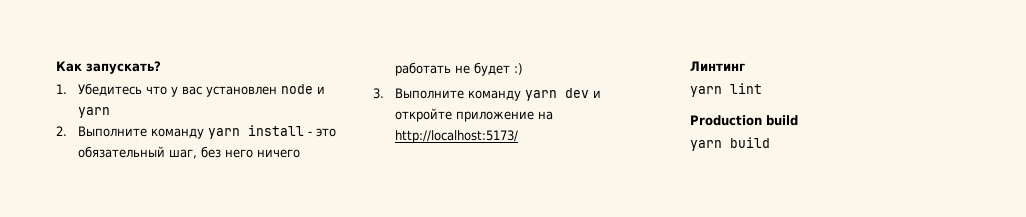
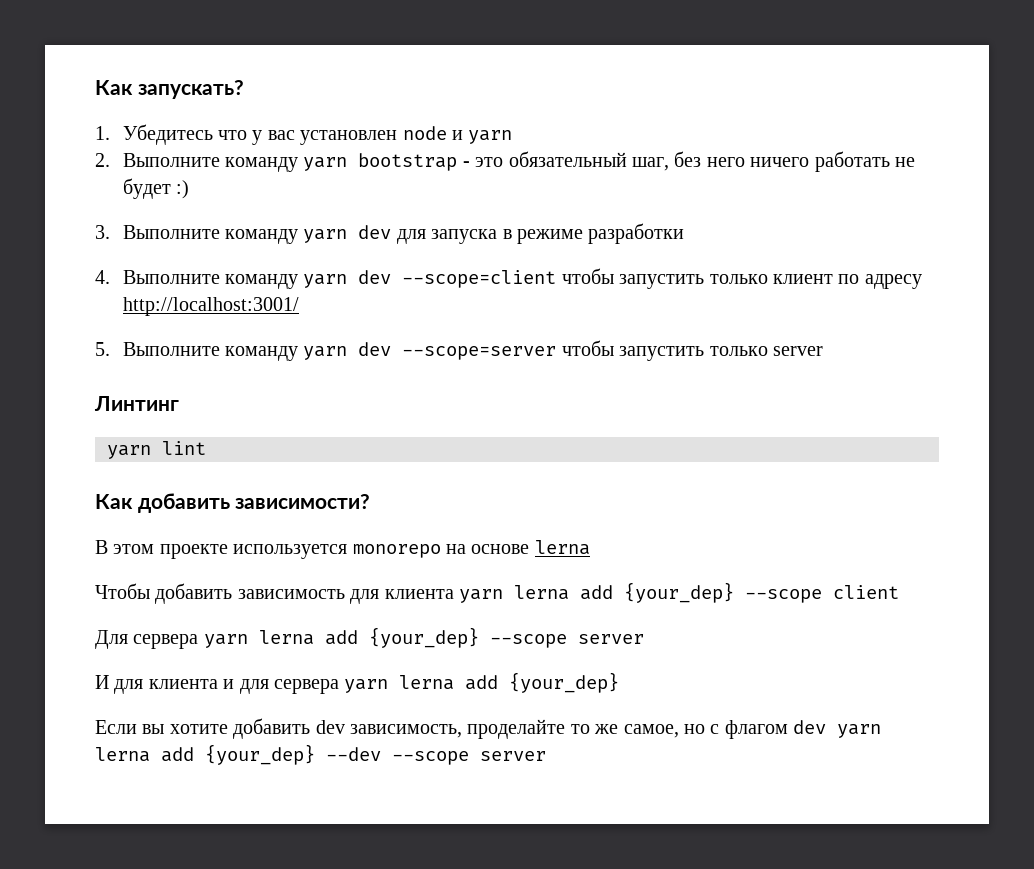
[247,125,304,136] install -> [358,153,458,171] bootstrap
[592,90,601,98] [394,108,553,122] [394,130,518,143] [690,61,745,71] [690,83,762,97] [690,115,798,126] [690,137,770,151] и откройте приложение на http://localhost:5173/ // Линтинг // yarn lint // Production build // yarn build -> [396,223,685,244] [95,268,922,289] [122,297,299,316] [95,340,824,361] [94,396,179,411] [107,441,206,459] [95,493,371,513] [95,540,590,559] [95,582,899,604] [95,627,644,649] [95,672,620,694] [95,718,882,739] [95,744,546,765] для запуска в режиме разработки // 4. Выполните команду yarn dev --scope=client чтобы запустить только клиент по адресу http://localhost:3001/ // 5. Выполните команду yarn dev --scope=server чтобы запустить только server // Линтинг // yarn lint // Как добавить зависимости? // В этом проекте используется monorepo на основе lerna // Чтобы добавить зависимость для клиента yarn lerna add {your_dep} --scope client // Для сервера yarn lerna add {your_dep} --scope server // И для клиента и для сервера yarn lerna add {your_dep} // Если вы хотите добавить dev зависимость, проделайте то же самое, но с флагом dev yarn lerna add {your_dep} --dev --scope server

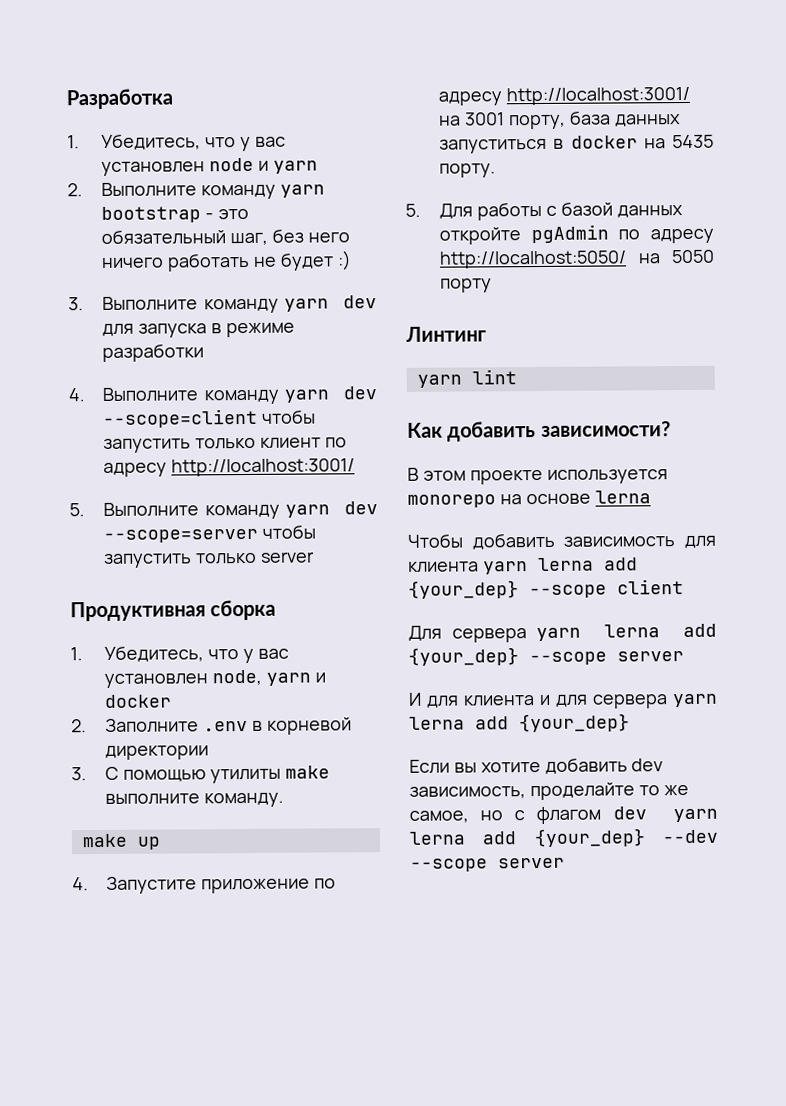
[95,80,244,99] [95,124,213,145] Как запускать? // 1. Убедитесь -> [66,88,173,110] [67,133,202,150] Разработка // 1. Убедитесь,
(824, 351) none -> [70,599,277,622] [70,645,289,664] [104,669,326,688] [104,694,173,708] [71,717,352,735] [105,745,210,760] [71,765,330,784] [105,792,284,808] [81,833,161,850] [72,876,336,894] [438,86,690,106] [439,110,681,130] [439,134,714,154] [439,163,497,178] [405,201,683,221] [439,224,714,245] [439,249,715,269] [440,278,493,293] // Продуктивная сборка // 1. Убедитесь, что у вас установлен node, yarn и docker // 2. Заполните .env в корневой директории // 3. С помощью утилиты make выполните команду. // make up // 4. Запустите приложение по адресу http://localhost:3001/ на 3001 порту, база данных запуститься в docker на 5435 порту. // 5. Для работы с базой данных откройте pgAdmin по адресу http://localhost:5050/ на 5050 порту

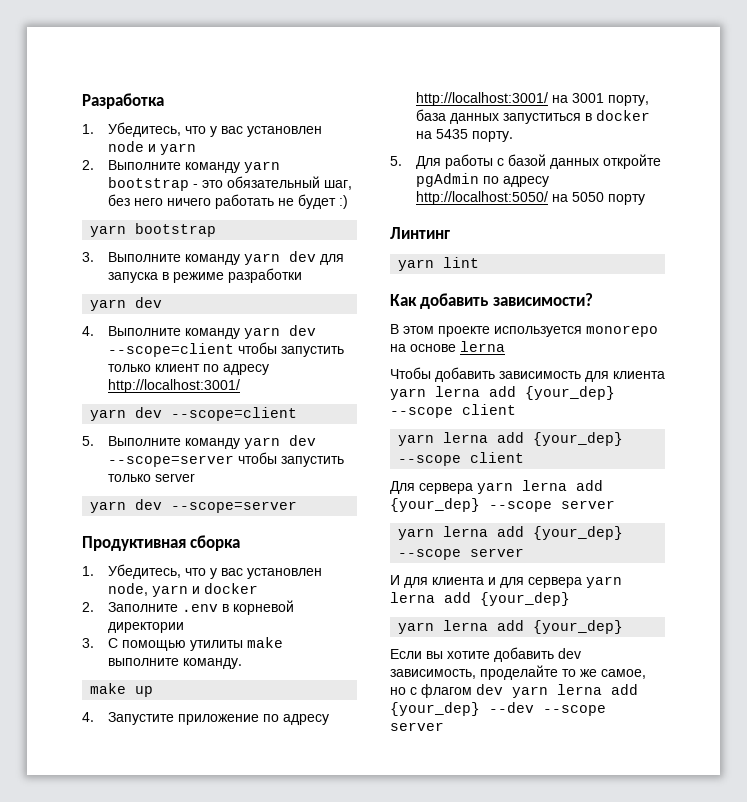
(352, 260) none -> [90,223,217,237] // yarn bootstrap
(205, 352) none -> [90,297,163,311] // yarn dev
(355, 467) none -> [90,407,298,421] // yarn dev --scope=client
(315, 557) none -> [90,499,298,513] // yarn dev --scope=server
(684, 587) none -> [398,432,624,446] [398,452,525,466] // yarn lerna add {your_dep} --scope client
(684, 656) none -> [398,526,624,540] [398,548,525,560] // yarn lerna add {your_dep} --scope server
(630, 723) none -> [398,620,624,634] // yarn lerna add {your_dep}

